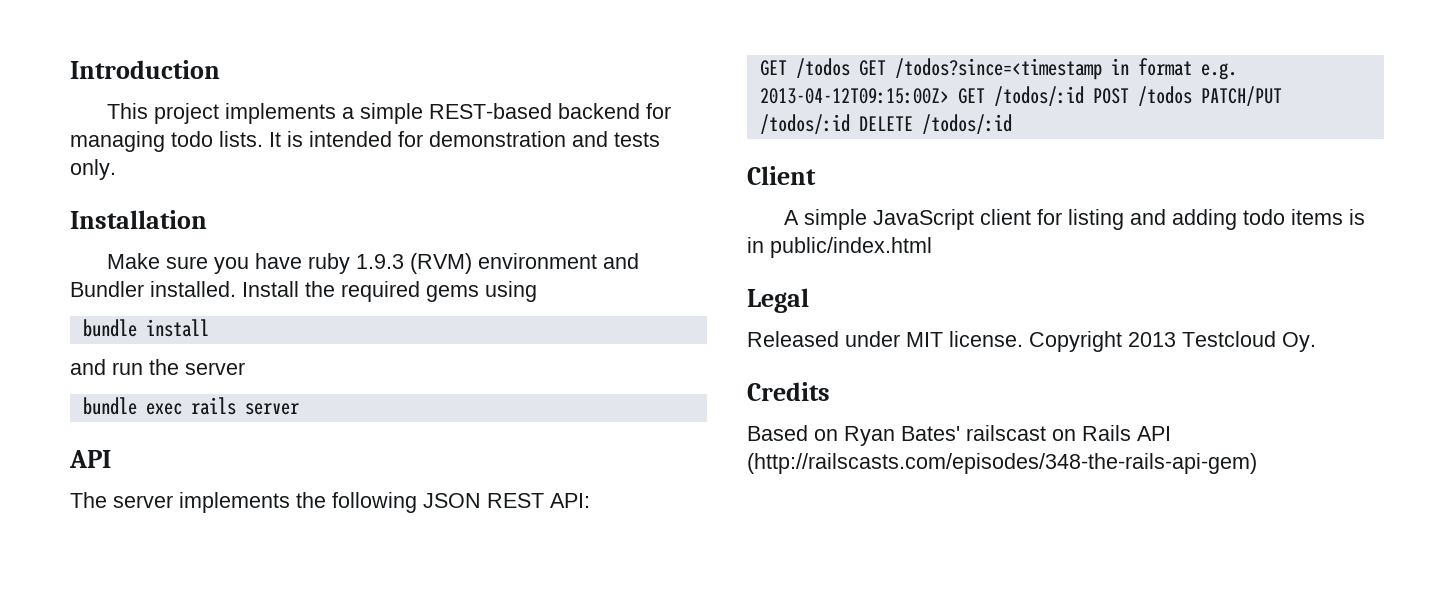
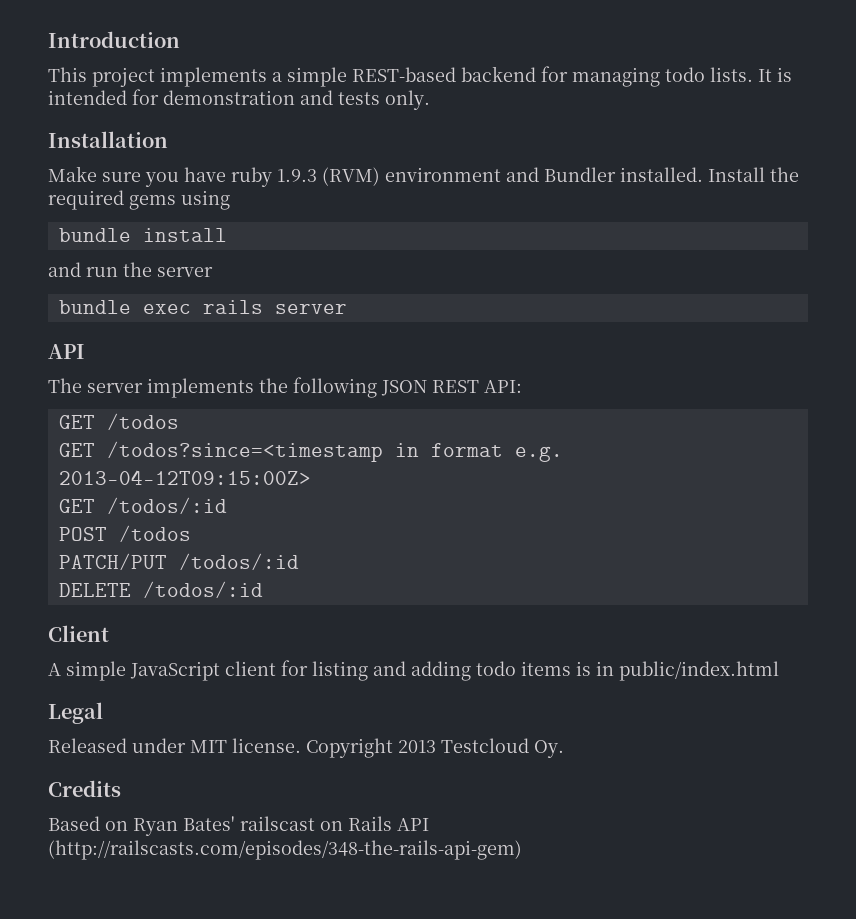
(850, 68) none -> (179, 421) //
(949, 96) none -> (311, 477) //
(1084, 96) none -> (227, 505) //
(1192, 96) none -> (191, 533) //
(850, 124) none -> (299, 561) //

